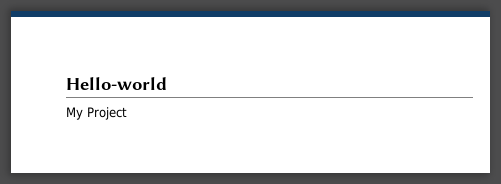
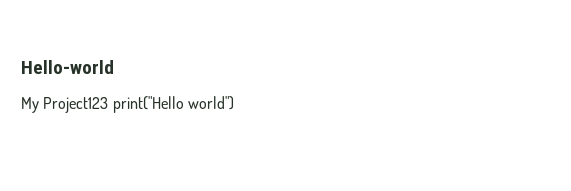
[87,107,127,120] Project -> [43,96,234,113] Project123 print("Hello world")

